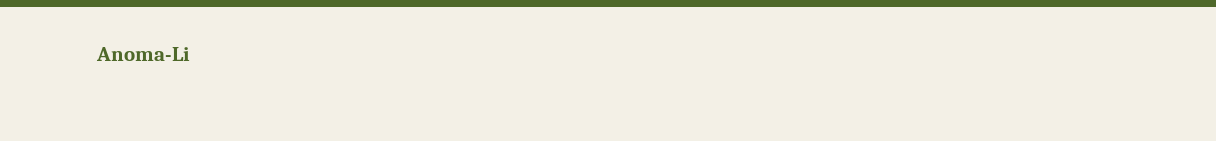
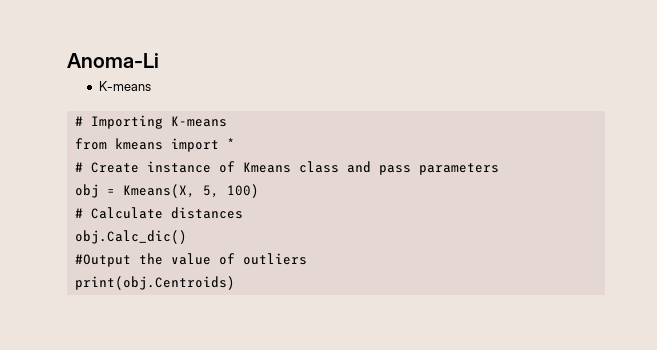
(190, 54) none -> [98,81,151,91] [74,115,227,129] [74,138,235,152] [74,161,499,175] [74,184,259,198] [74,207,243,219] [74,230,187,244] [74,253,307,267] [74,276,235,290] // K-means // # Importing K-means // from kmeans import * // # Create instance of Kmeans class and pass parameters // obj = Kmeans(X, 5, 100) // # Calculate distances // obj.Calc_dic() // #Output the value of outliers // print(obj.Centroids)

